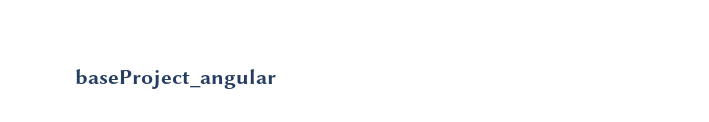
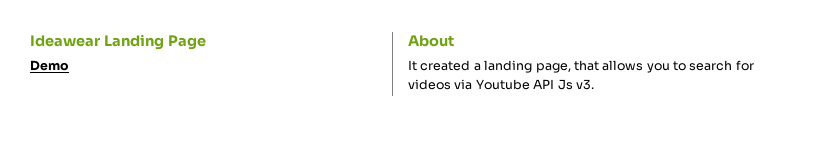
[75,69,276,89] baseProject_angular -> [30,34,206,50] [30,60,69,71] [408,35,454,47] [408,60,754,73] [408,79,594,90] Ideawear Landing Page // Demo // About // It created a landing page, that allows you to search for videos via Youtube API Js v3.

